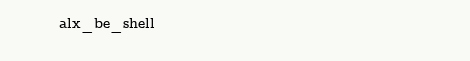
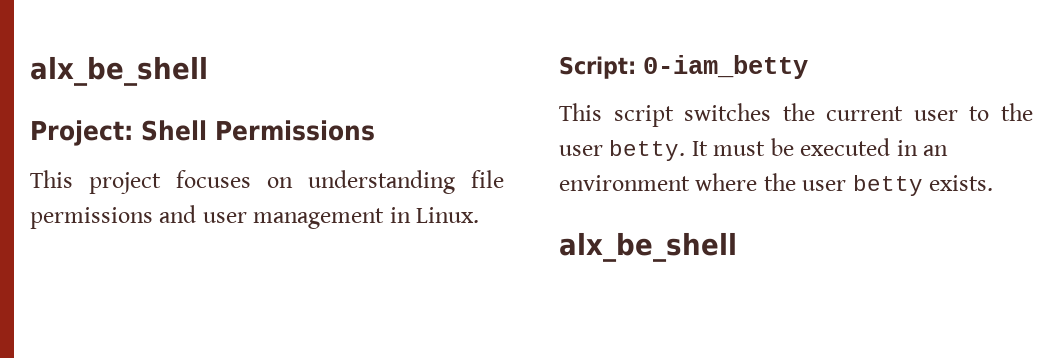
[59,18,155,33] alx_be_shell -> [30,56,208,86] [30,120,375,146] [30,170,504,194] [30,205,480,229] [559,55,808,79] [559,103,1033,127] [559,138,949,161] [559,173,994,196] [559,232,737,262] alx_be_shell // Project: Shell Permissions // This project focuses on understanding file permissions and user management in Linux. // Script: 0-iam_betty // This script switches the current user to the user betty. It must be executed in an environment where the user betty exists. // alx_be_shell

